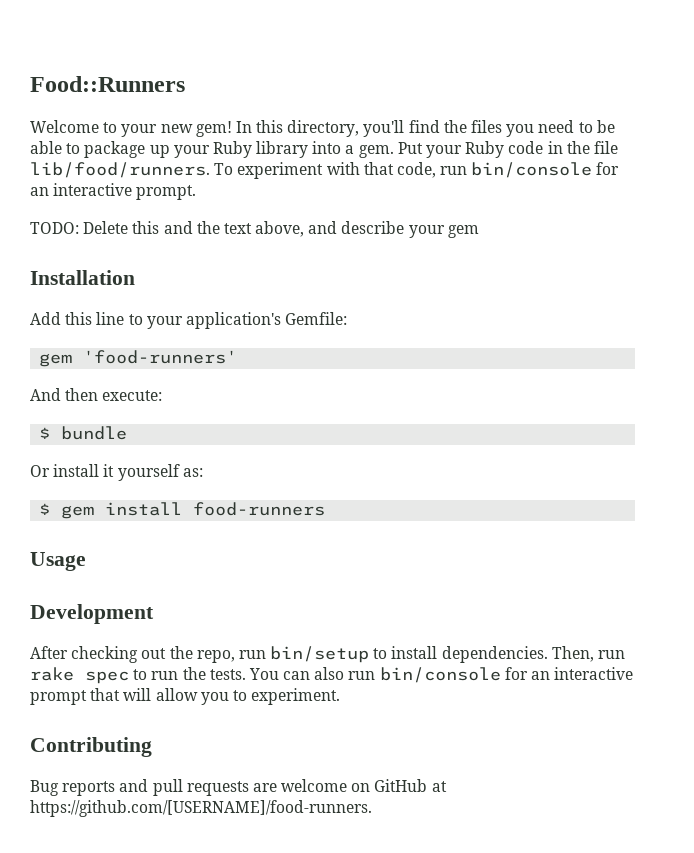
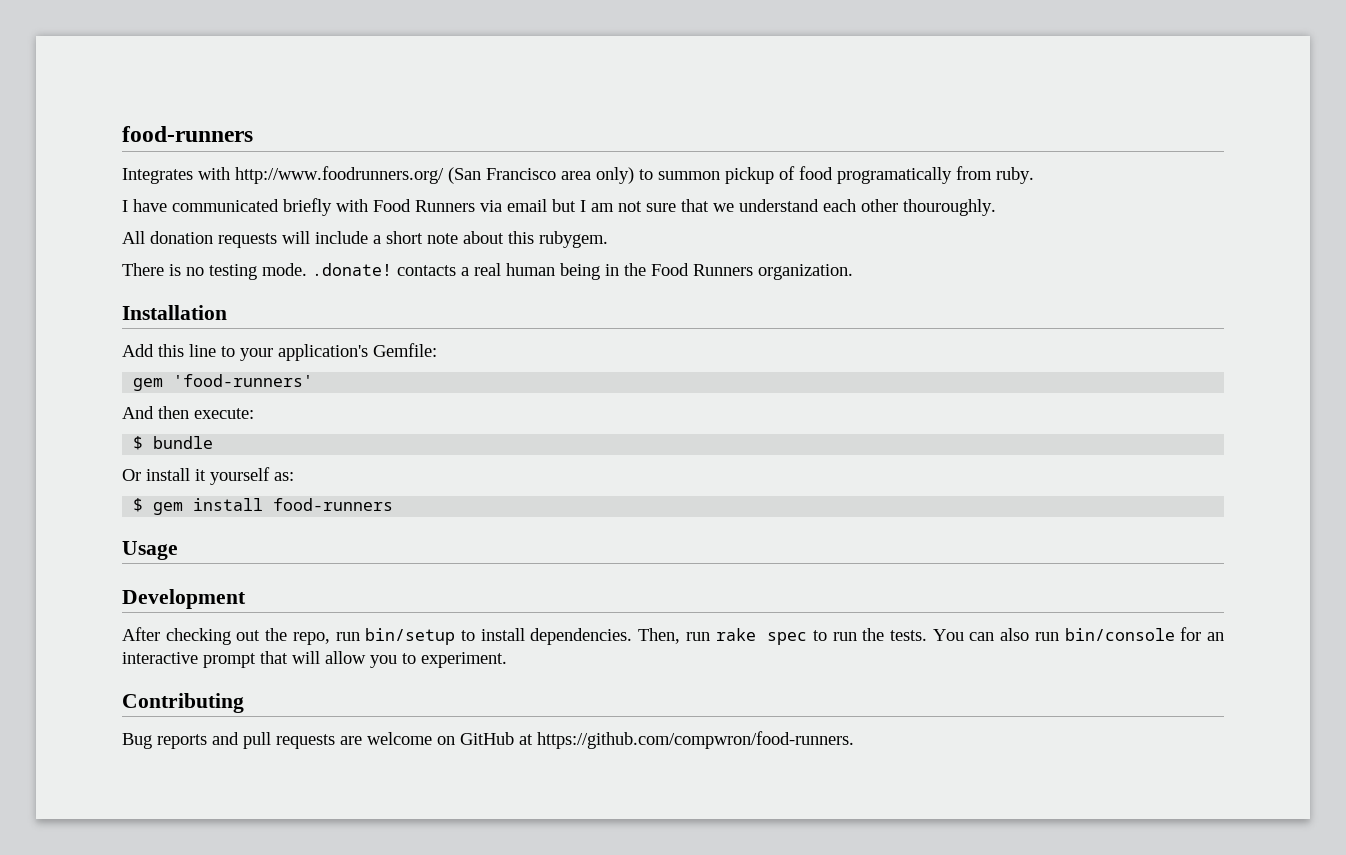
[30,76,185,92] [30,120,615,137] [30,141,618,158] [30,162,620,179] [30,183,197,200] [30,221,479,238] Food::Runners // Welcome to your new gem! In this directory, you'll find the files you need to be able to package up your Ruby library into a gem. Put your Ruby code in the file lib/food/runners. To experiment with that code, run bin/console for an interactive prompt. // TODO: Delete this and the text above, and describe your gem -> [122,126,253,142] [122,166,1034,184] [122,198,996,216] [122,231,608,248] [122,263,853,280] food-runners // Integrates with http://www.foodrunners.org/ (San Francisco area only) to summon pickup of food programatically from ruby. // I have communicated briefly with Food Runners via email but I am not sure that we understand each other thouroughly. // All donation requests will include a short note about this rubygem. // There is no testing mode. .donate! contacts a real human being in the Food Runners organization.
[30,800,372,817] https://github.com/[USERNAME]/food-runners. -> [537,731,854,749] https://github.com/compwron/food-runners.

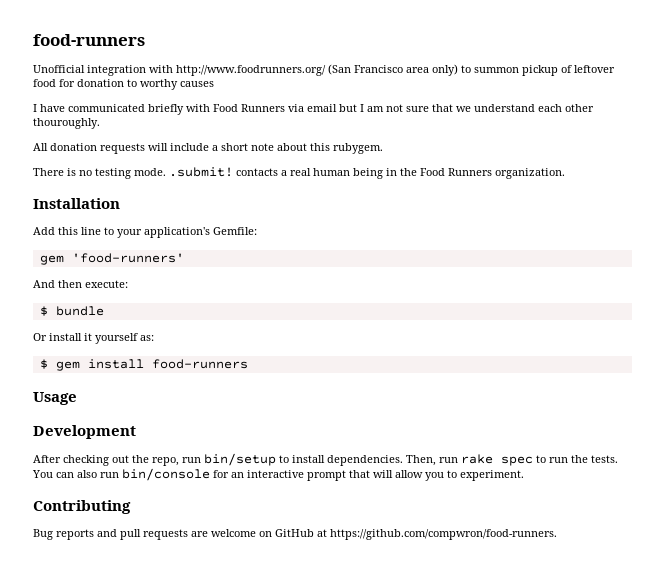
[122,126,253,142] [122,168,193,184] food-runners // Integrates -> [33,34,145,46] [33,65,146,76] food-runners // Unofficial integration
[799,166,1034,184] food programatically from ruby. -> [574,65,615,73] [33,79,214,90] leftover food for donation to worthy causes
[312,263,392,276] .donate! -> [169,167,233,177] .submit!

